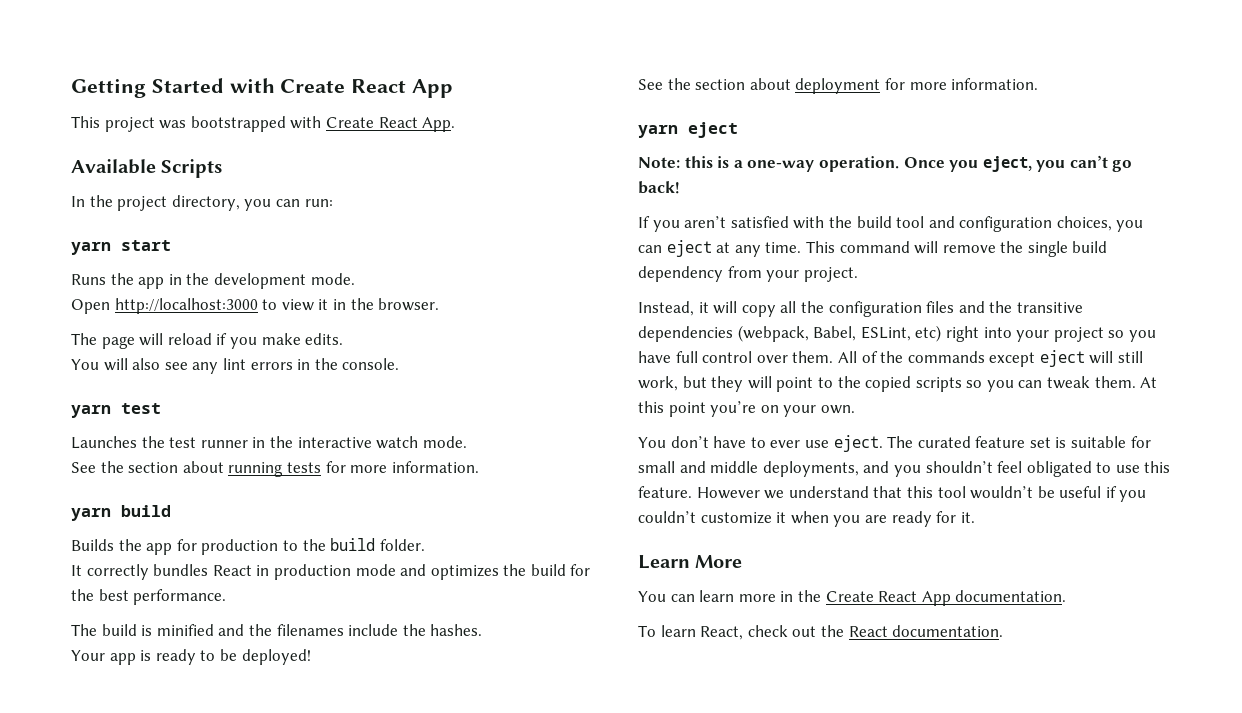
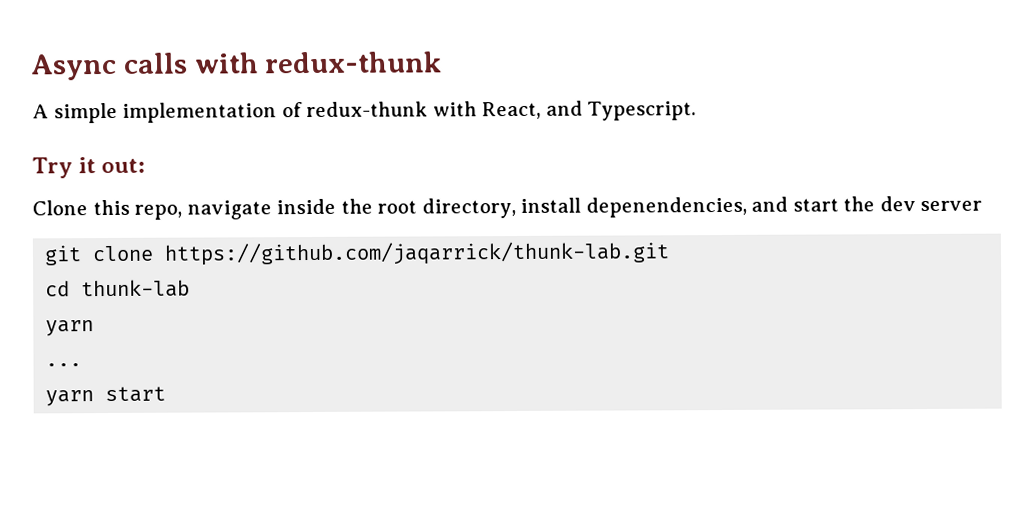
[71,78,454,98] [71,116,456,132] [71,159,223,178] [71,195,333,211] [71,240,171,255] [71,273,355,289] [71,298,440,314] [71,333,344,349] [71,358,400,374] [71,403,161,418] [71,436,467,449] [71,461,479,477] [71,505,171,521] [71,538,425,555] [71,564,591,580] [71,589,227,605] [71,624,483,636] [71,649,311,665] [638,78,1039,94] [638,122,738,138] [638,155,1133,172] [638,181,680,194] [638,216,1144,232] [638,240,1108,257] [638,266,858,282] [638,301,1083,317] [638,325,1156,342] [638,350,1144,367] [638,376,1158,392] [638,401,855,417] [638,435,1151,452] [638,461,1171,477] [638,486,1147,502] [638,511,975,527] [638,555,743,569] [638,590,1067,606] [638,625,1004,640] Getting Started with Create React App // This project was bootstrapped with Create React App. // Available Scripts // In the project directory, you can run: // yarn start // Runs the app in the development mode. // Open http://localhost:3000 to view it in the browser. // The page will reload if you make edits. // You will also see any lint errors in the console. // yarn test // Launches the test runner in the interactive watch mode. // See the section about running tests for more information. // yarn build // Builds the app for production to the build folder. // It correctly bundles React in production mode and optimizes the build for the best performance. // The build is minified and the filenames include the hashes. // Your app is ready to be deployed! // See the section about deployment for more information. // yarn eject // Note: this is a one-way operation. Once you eject, you can’t go back! // If you aren’t satisfied with the build tool and configuration choices, you can eject at any time. This command will remove the single build dependency from your project. // Instead, it will copy all the configuration files and the transitive dependencies (webpack, Babel, ESLint, etc) right into your project so you have full control over them. All of the commands except eject will still work, but they will point to the copied scripts so you can tweak them. At this point you’re on your own. // You don’t have to ever use eject. The curated feature set is suitable for small and middle deployments, and you shouldn’t feel obligated to use this feature. However we understand that this tool wouldn’t be useful if you couldn’t customize it when you are ready for it. // Learn More // You can learn more in the Create React App documentation. // To learn React, check out the React documentation. -> [31,51,443,81] [32,100,697,124] [32,157,146,179] [32,196,983,220] [44,241,671,266] [45,279,191,298] [45,320,95,337] [45,363,83,367] [45,386,167,407] Async calls with redux-thunk // A simple implementation of redux-thunk with React, and Typescript. // Try it out: // Clone this repo, navigate inside the root directory, install depenendencies, and start the dev server // git clone https://github.com/jaqarrick/thunk-lab.git // cd thunk-lab // yarn // ... // yarn start

